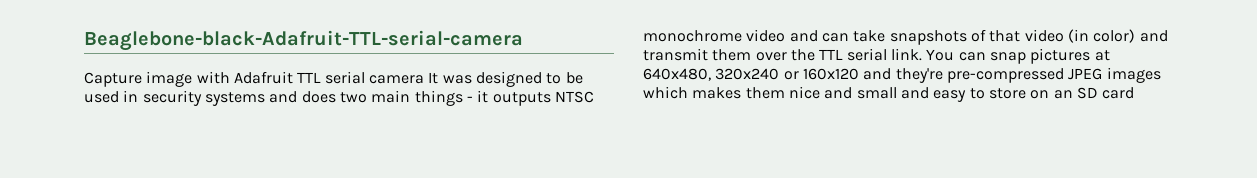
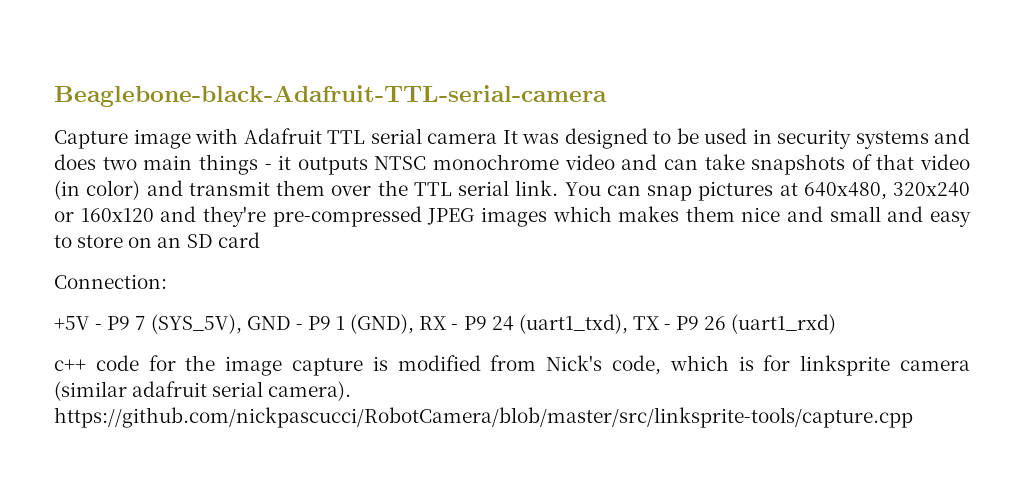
(1135, 93) none -> [54,274,167,289] [54,314,837,334] [54,355,970,376] [54,381,352,401] [54,407,913,428] // Connection: // +5V - P9 7 (SYS_5V), GND - P9 1 (GND), RX - P9 24 (uart1_txd), TX - P9 26 (uart1_rxd) // c++ code for the image capture is modified from Nick's code, which is for linksprite camera (similar adafruit serial camera). https://github.com/nickpascucci/RobotCamera/blob/master/src/linksprite-tools/capture.cpp

